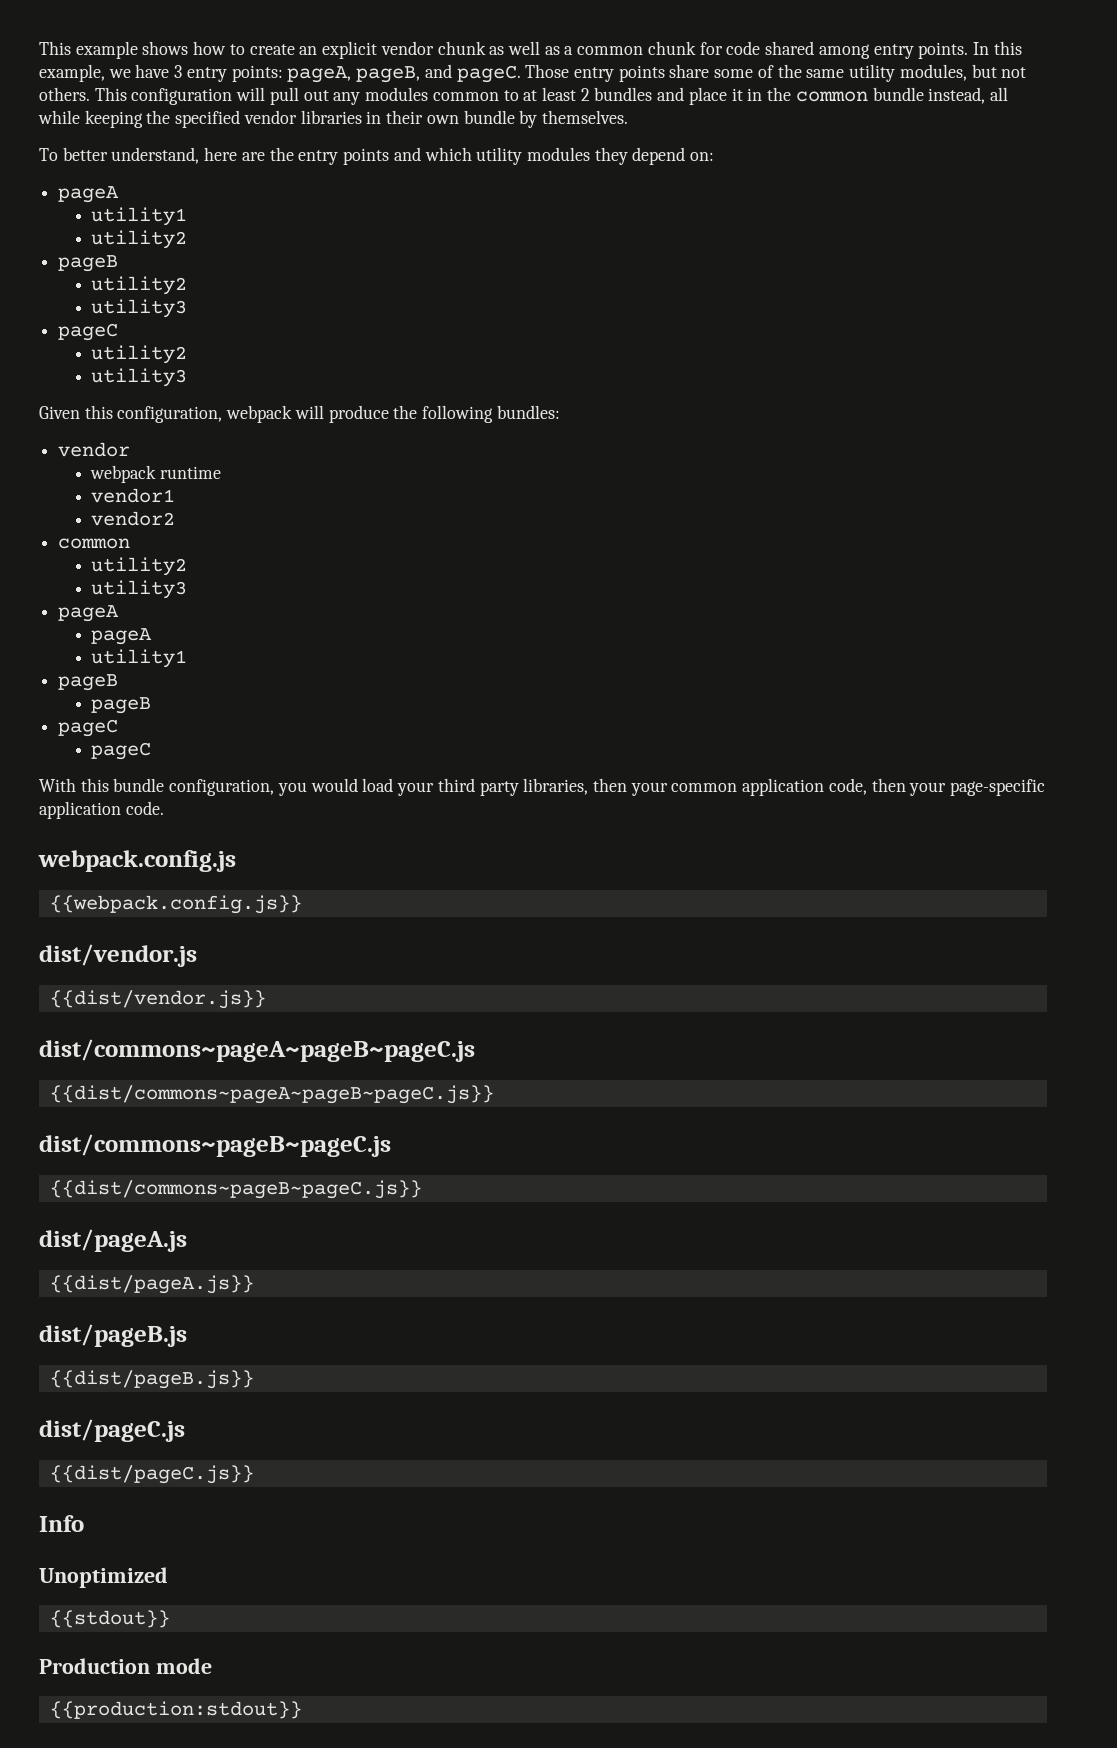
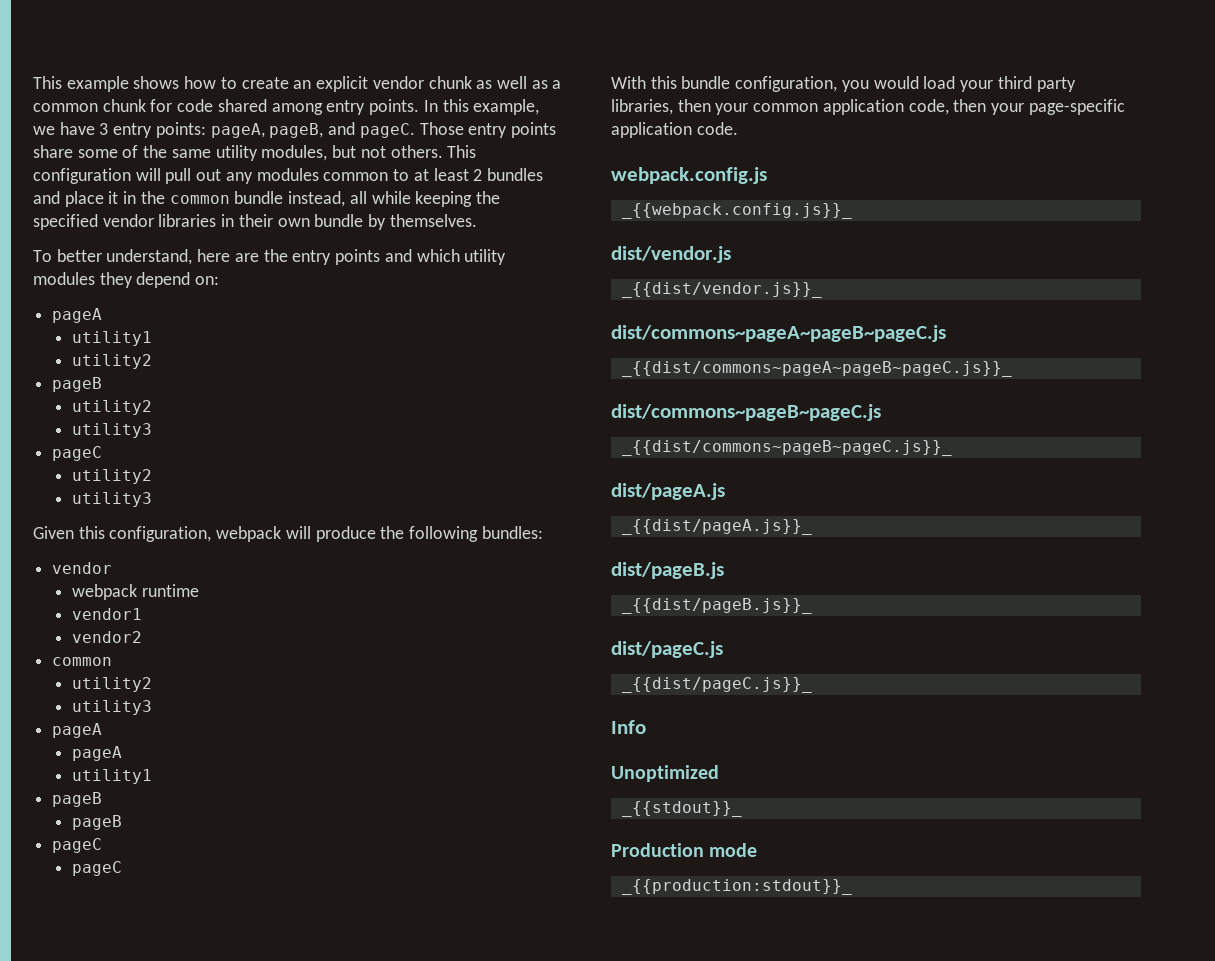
[49,895,302,914] {{webpack.config.js}} -> [621,203,852,219] _{{webpack.config.js}}_
[49,990,266,1009] {{dist/vendor.js}} -> [621,282,822,298] _{{dist/vendor.js}}_
[49,1085,494,1104] {{dist/commons~pageA~pageB~pageC.js}} -> [621,361,1012,377] _{{dist/commons~pageA~pageB~pageC.js}}_
[49,1180,422,1199] {{dist/commons~pageB~pageC.js}} -> [621,440,952,456] _{{dist/commons~pageB~pageC.js}}_
[49,1275,254,1294] {{dist/pageA.js}} -> [621,519,812,535] _{{dist/pageA.js}}_
[49,1370,254,1389] {{dist/pageB.js}} -> [621,598,812,614] _{{dist/pageB.js}}_
[49,1465,254,1484] {{dist/pageC.js}} -> [621,677,812,693] _{{dist/pageC.js}}_
[49,1610,170,1628] {{stdout}} -> [621,801,742,817] _{{stdout}}_
[49,1701,302,1719] {{production:stdout}} -> [621,879,852,895] _{{production:stdout}}_

